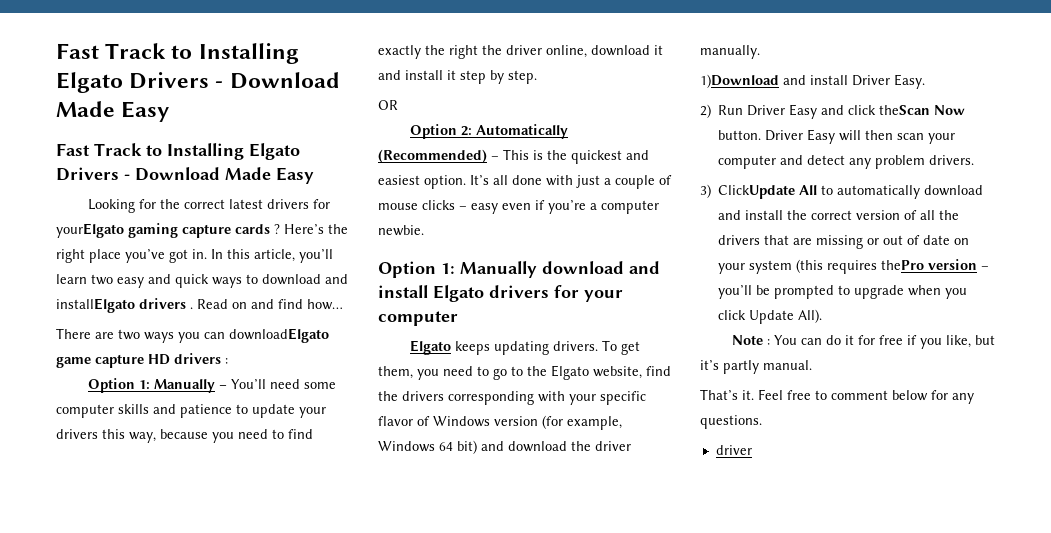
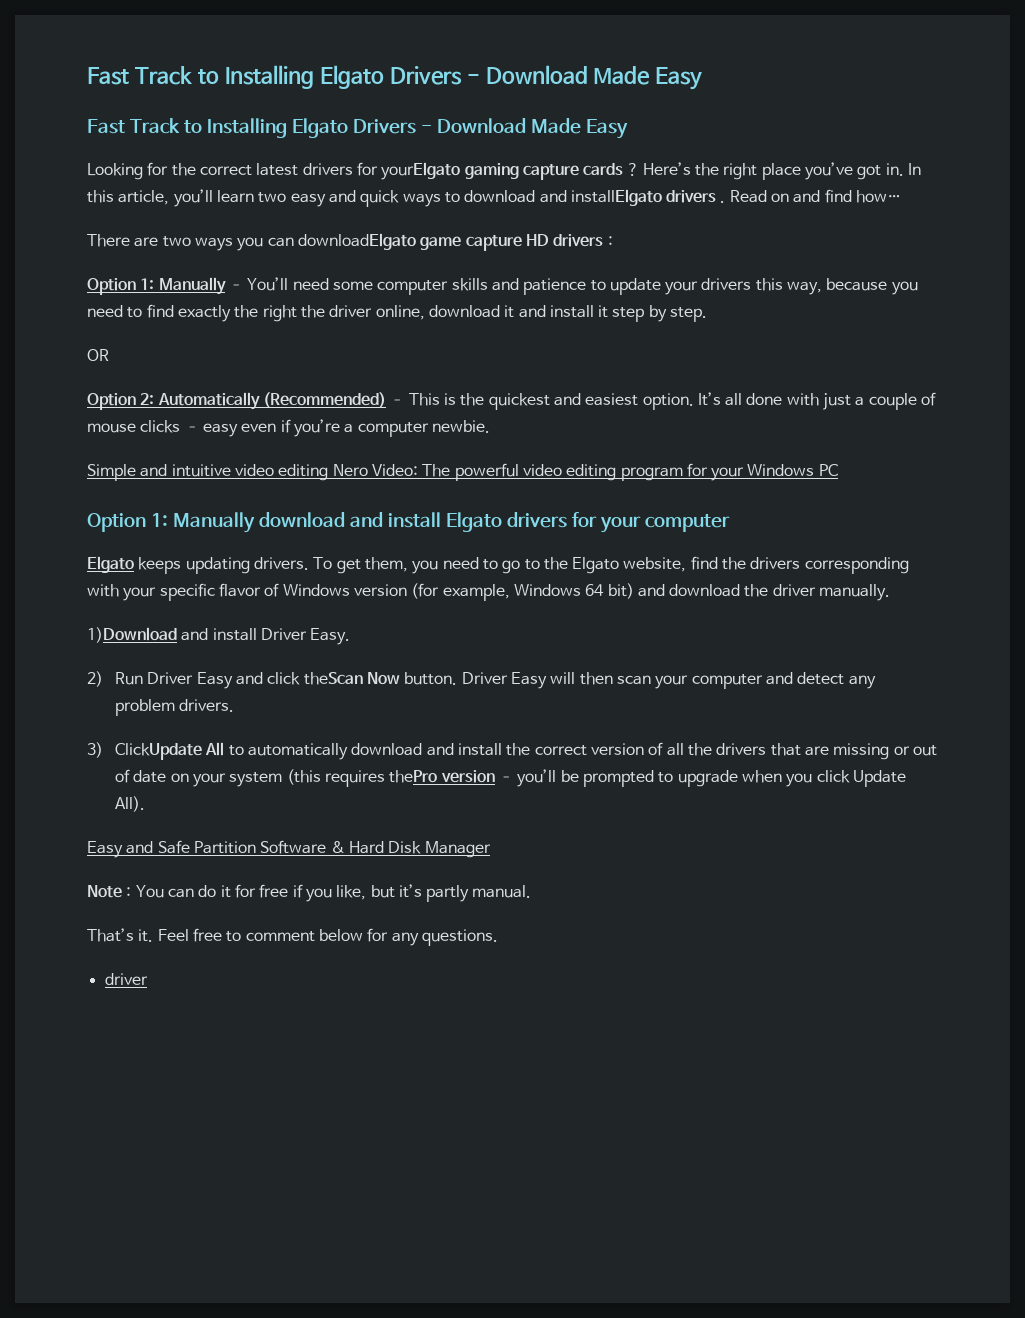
(424, 230) none -> [87,463,838,481] // Simple and intuitive video editing Nero Video: The powerful video editing program for your Windows PC
(823, 316) none -> [87,840,491,858] // Easy and Safe Partition Software & Hard Disk Manager

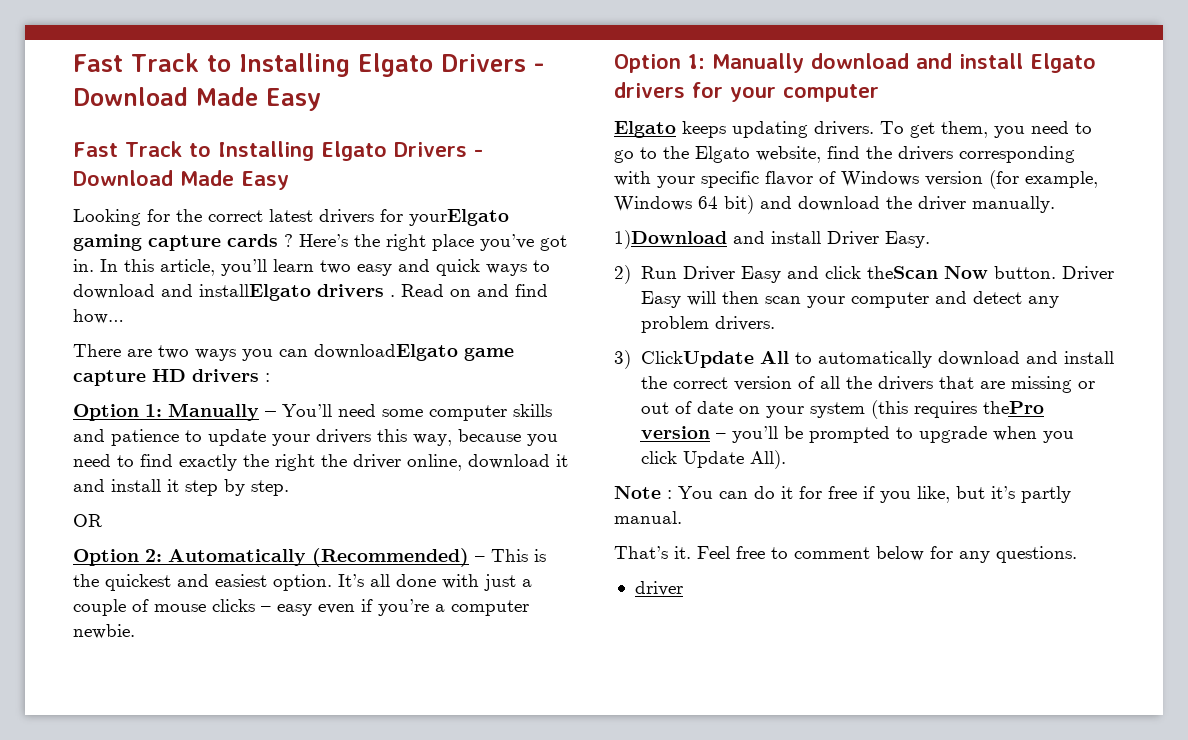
[87,463,838,481] // Simple and intuitive video editing Nero Video: The powerful video editing program for your Windows PC -> (135, 631) none
[87,840,491,858] // Easy and Safe Partition Software & Hard Disk Manager -> (786, 459) none

